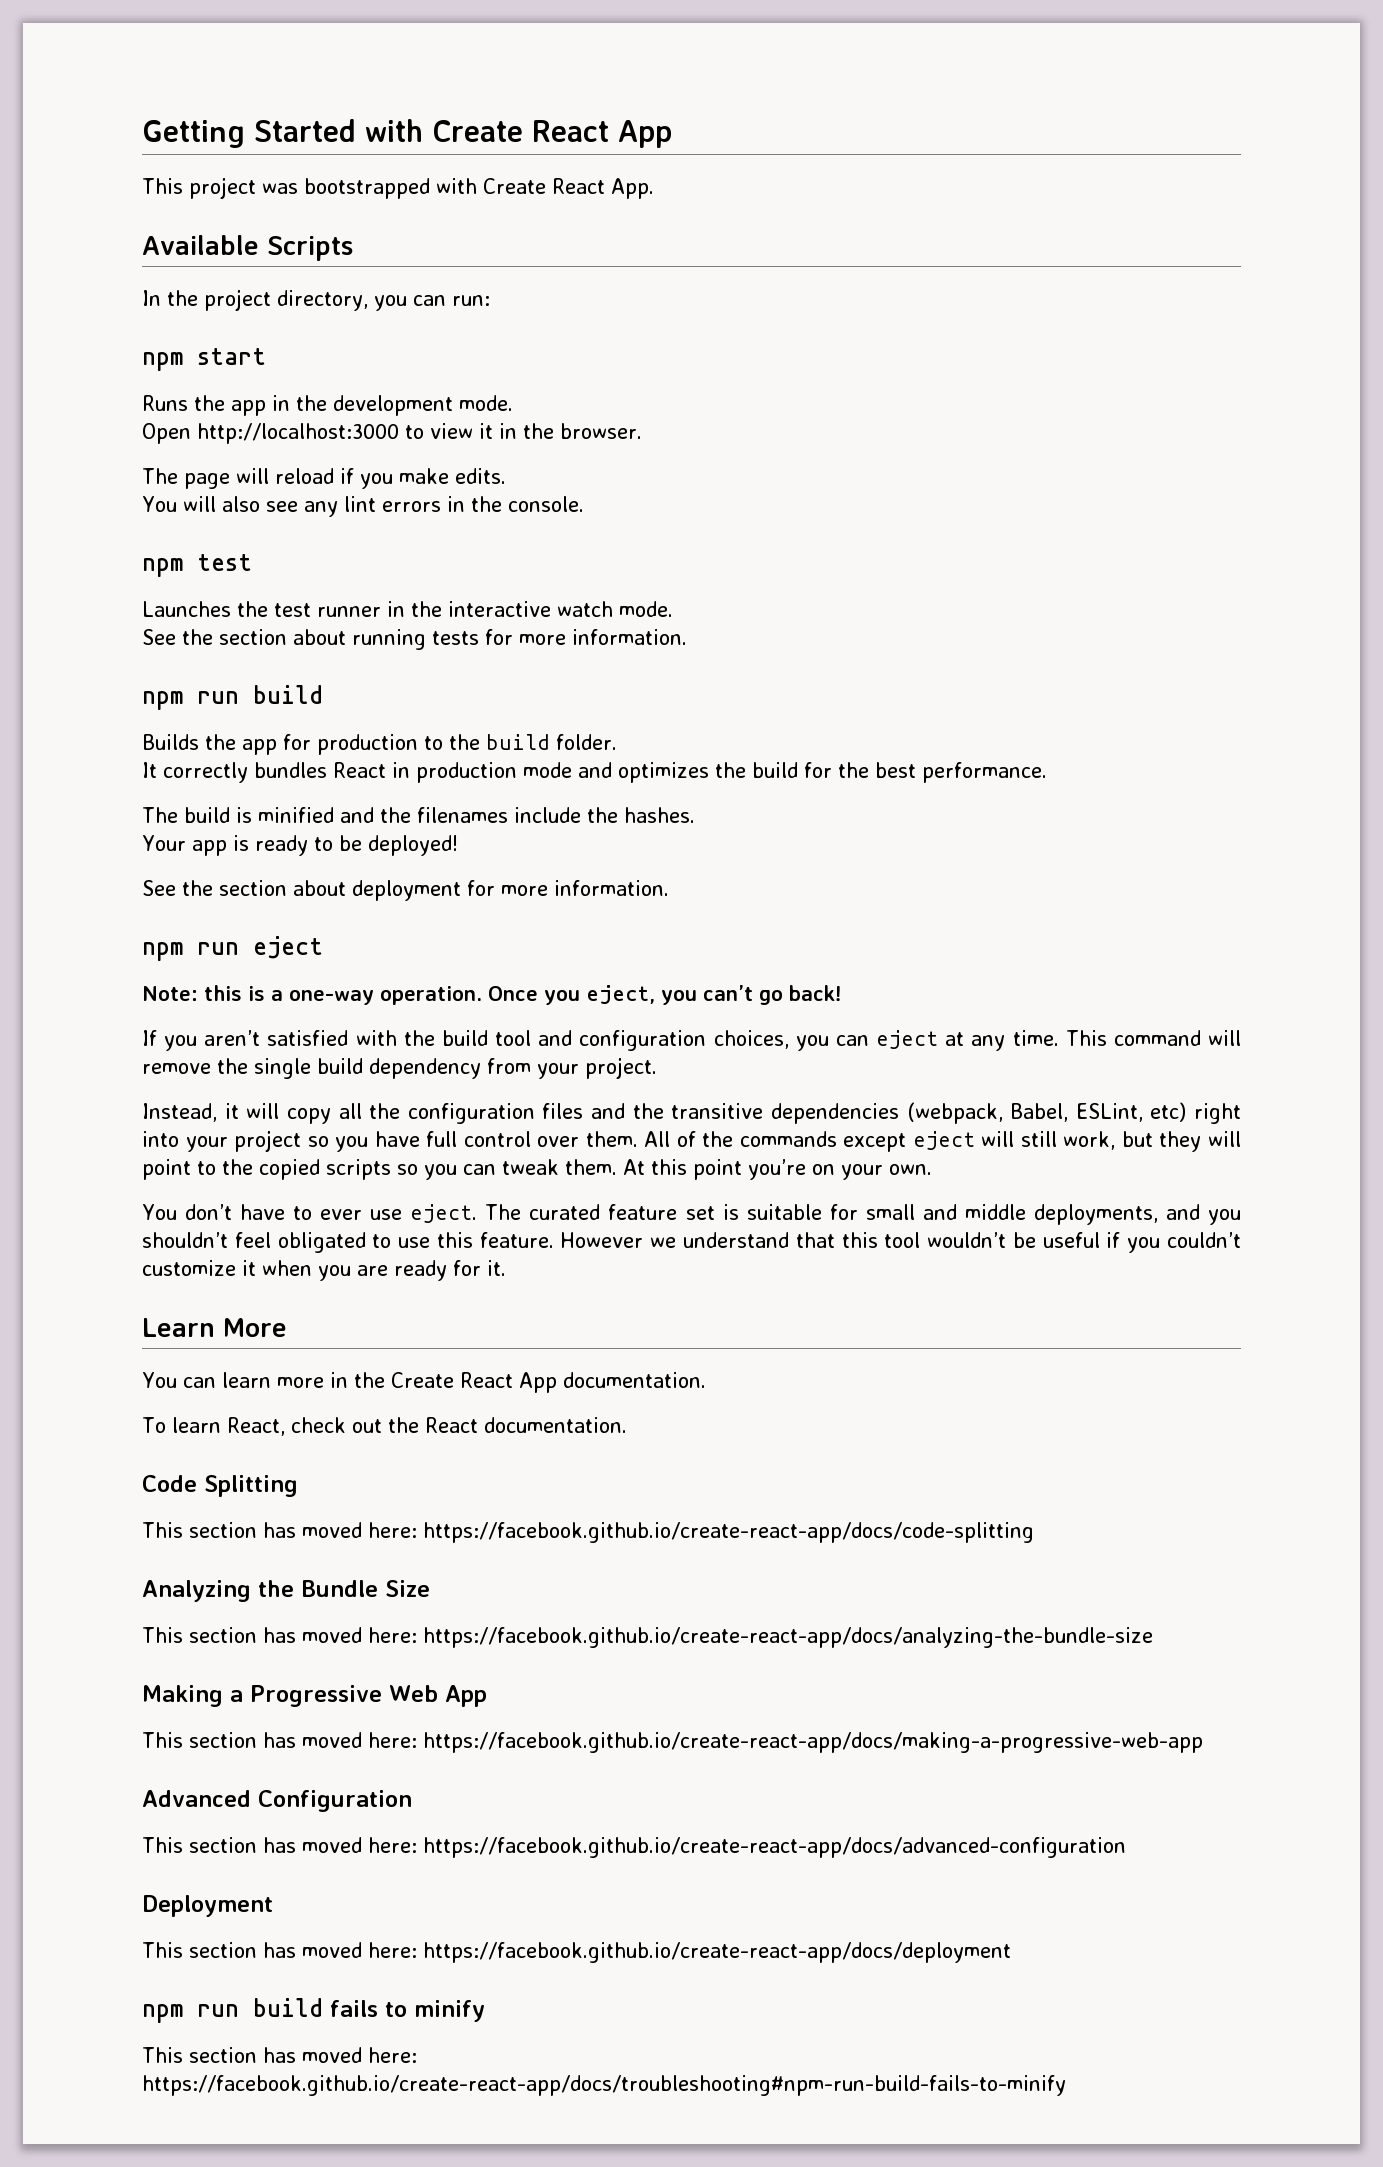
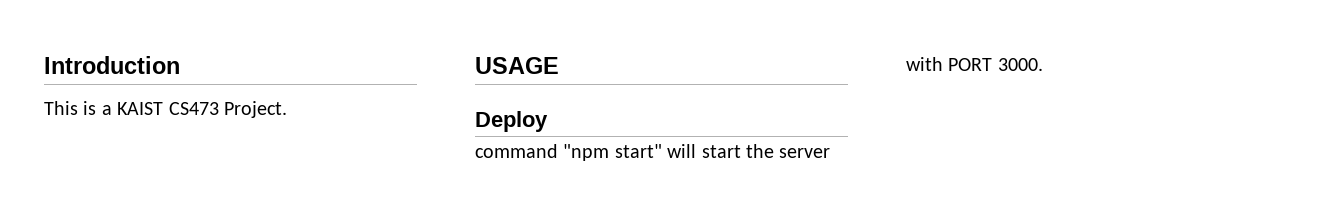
[142,119,672,148] [142,177,654,199] [142,235,353,261] [142,289,490,311] [142,348,266,371] [142,395,513,416] [142,423,642,444] [142,468,506,489] [142,496,584,517] [142,554,252,577] [142,601,673,617] [142,629,687,650] [142,685,323,710] [142,734,617,755] [142,762,1047,783] [142,807,695,823] [142,835,458,856] [142,880,669,901] [142,936,323,961] [142,985,842,1005] [142,1030,1241,1051] [142,1057,657,1079] [142,1102,1241,1124] [142,1130,1241,1152] [142,1159,932,1180] [142,1204,1241,1225] [142,1232,1242,1253] [142,1260,506,1281] [142,1318,287,1337] [142,1372,706,1393] [142,1417,627,1436] [142,1475,298,1497] [142,1522,1034,1543] [142,1580,430,1602] [142,1627,1153,1648] [142,1685,487,1707] [142,1732,1203,1753] [142,1790,412,1812] [142,1837,1126,1858] [142,1895,273,1917] [142,1942,1011,1963] [142,1998,485,2023] [142,2047,417,2063] [142,2075,1066,2096] Getting Started with Create React App // This project was bootstrapped with Create React App. // Available Scripts // In the project directory, you can run: // npm start // Runs the app in the development mode. // Open http://localhost:3000 to view it in the browser. // The page will reload if you make edits. // You will also see any lint errors in the console. // npm test // Launches the test runner in the interactive watch mode. // See the section about running tests for more information. // npm run build // Builds the app for production to the build folder. // It correctly bundles React in production mode and optimizes the build for the best performance. // The build is minified and the filenames include the hashes. // Your app is ready to be deployed! // See the section about deployment for more information. // npm run eject // Note: this is a one-way operation. Once you eject, you can’t go back! // If you aren’t satisfied with the build tool and configuration choices, you can eject at any time. This command will remove the single build dependency from your project. // Instead, it will copy all the configuration files and the transitive dependencies (webpack, Babel, ESLint, etc) right into your project so you have full control over them. All of the commands except eject will still work, but they will point to the copied scripts so you can tweak them. At this point you’re on your own. // You don’t have to ever use eject. The curated feature set is suitable for small and middle deployments, and you shouldn’t feel obligated to use this feature. However we understand that this tool wouldn’t be useful if you couldn’t customize it when you are ready for it. // Learn More // You can learn more in the Create React App documentation. // To learn React, check out the React documentation. // Code Splitting // This section has moved here: https://facebook.github.io/create-react-app/docs/code-splitting // Analyzing the Bundle Size // This section has moved here: https://facebook.github.io/create-react-app/docs/analyzing-the-bundle-size // Making a Progressive Web App // This section has moved here: https://facebook.github.io/create-react-app/docs/making-a-progressive-web-app // Advanced Configuration // This section has moved here: https://facebook.github.io/create-react-app/docs/advanced-configuration // Deployment // This section has moved here: https://facebook.github.io/create-react-app/docs/deployment // npm run build fails to minify // This section has moved here: https://facebook.github.io/create-react-app/docs/troubleshooting#npm-run-build-fails-to-minify -> [44,56,180,74] [44,101,287,118] [475,57,559,74] [475,111,548,132] [475,144,831,161] [906,57,1043,71] Introduction // This is a KAIST CS473 Project. // USAGE // Deploy // command "npm start" will start the server with PORT 3000.

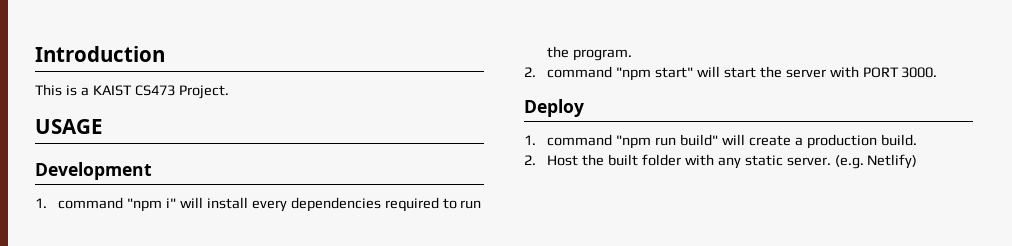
[475,111,548,132] Deploy // -> [35,162,152,180] [35,197,482,212] [547,46,633,61] [524,67,536,77] Development // 1. command "npm i" will install every dependencies required to run the program. // 2.
(1043, 64) none -> [524,99,584,117] [524,134,917,149] [524,154,918,169] // Deploy // 1. command "npm run build" will create a production build. // 2. Host the built folder with any static server. (e.g. Netlify)

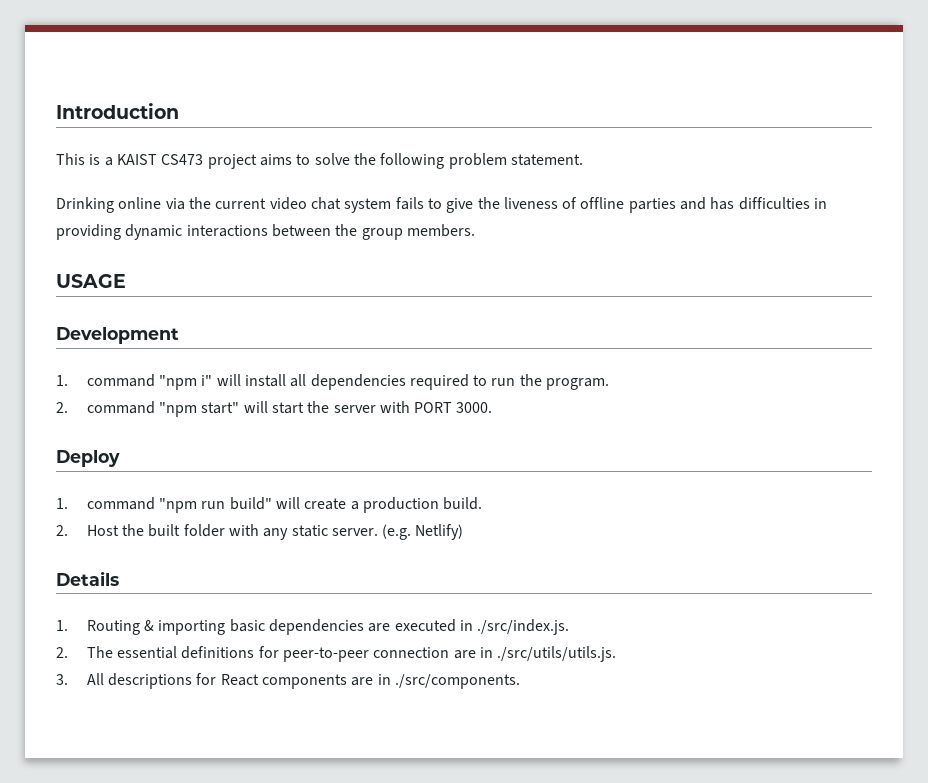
[178,85,229,99] Project. -> [207,153,583,169] [56,197,828,213] [56,224,475,240] project aims to solve the following problem statement. // Drinking online via the current video chat system fails to give the liveness of offline parties and has difficulties in providing dynamic interactions between the group members.
[251,200,287,212] every -> [290,374,307,387] all
(918, 161) none -> [56,571,119,586] [56,619,570,635] [56,646,617,662] [56,673,520,689] // Details // 1. Routing & importing basic dependencies are executed in ./src/index.js. // 2. The essential definitions for peer-to-peer connection are in ./src/utils/utils.js. // 3. All descriptions for React components are in ./src/components.

